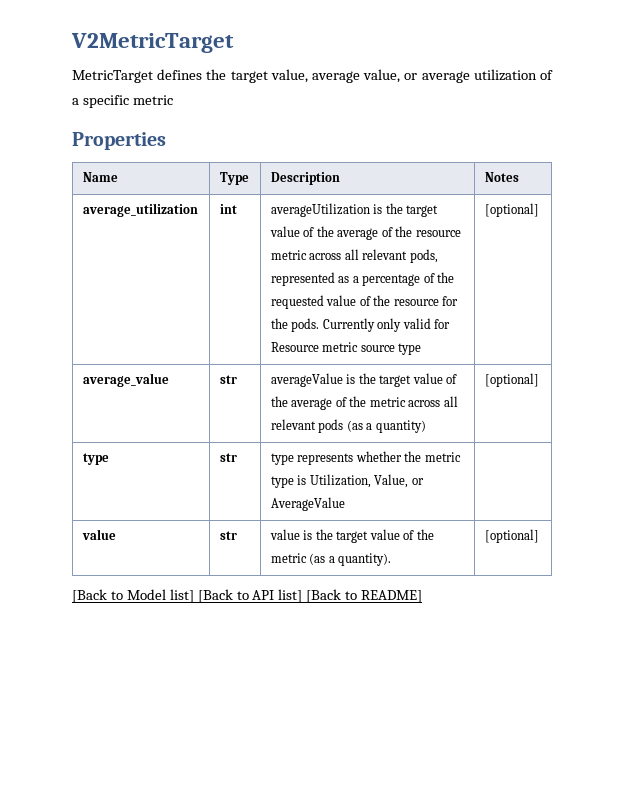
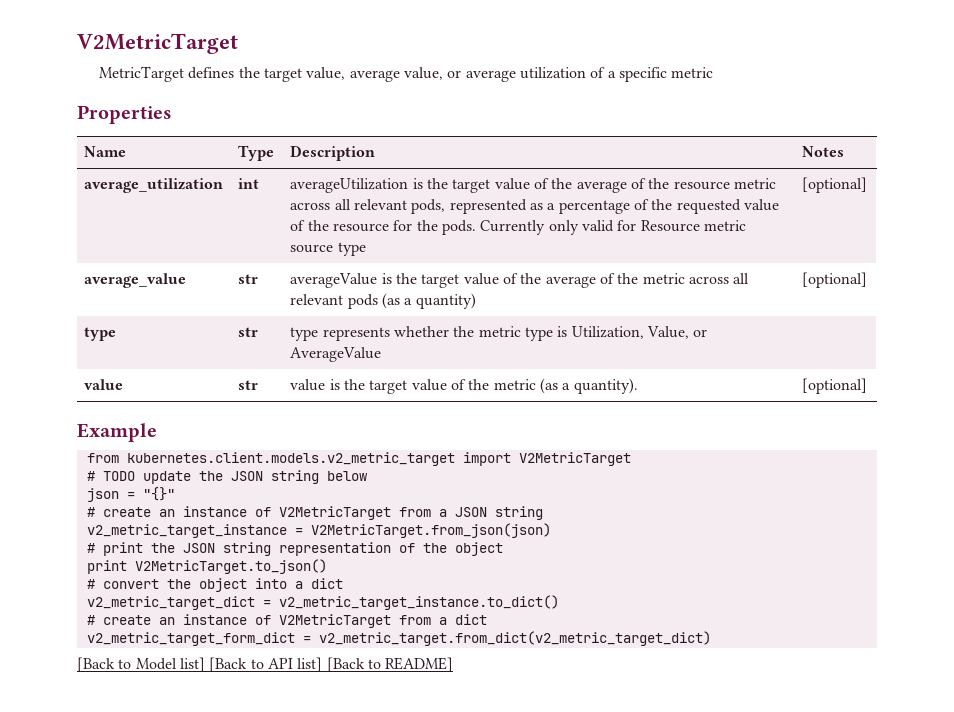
(539, 536) none -> [77,423,157,442] [86,452,631,466] [86,470,367,484] [86,487,175,502] [86,506,543,520] [86,523,551,538] [86,542,503,556] [86,559,327,574] [86,578,343,592] [86,595,559,610] [86,614,487,628] [86,631,711,646] // Example // from kubernetes.client.models.v2_metric_target import V2MetricTarget // # TODO update the JSON string below // json = "{}" // # create an instance of V2MetricTarget from a JSON string // v2_metric_target_instance = V2MetricTarget.from_json(json) // # print the JSON string representation of the object // print V2MetricTarget.to_json() // # convert the object into a dict // v2_metric_target_dict = v2_metric_target_instance.to_dict() // # create an instance of V2MetricTarget from a dict // v2_metric_target_form_dict = v2_metric_target.from_dict(v2_metric_target_dict)

